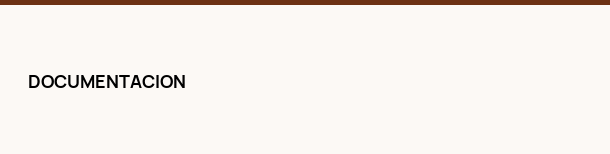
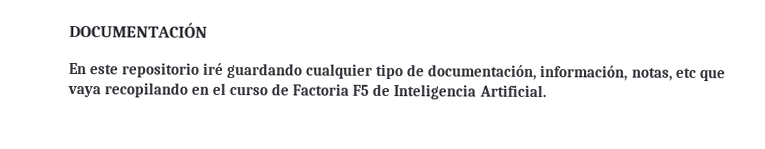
[28,75,186,88] DOCUMENTACION -> [69,21,208,38] [68,62,726,82] [67,82,546,100] DOCUMENTACIÓN // En este repositorio iré guardando cualquier tipo de documentación, información, notas, etc que vaya recopilando en el curso de Factoria F5 de Inteligencia Artificial.

